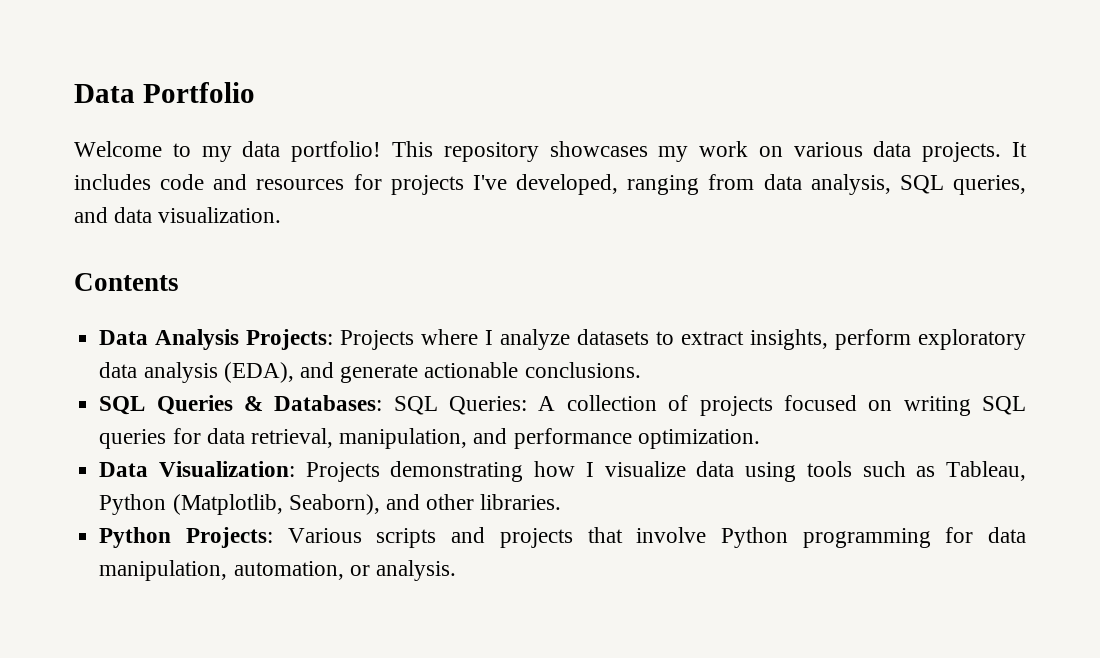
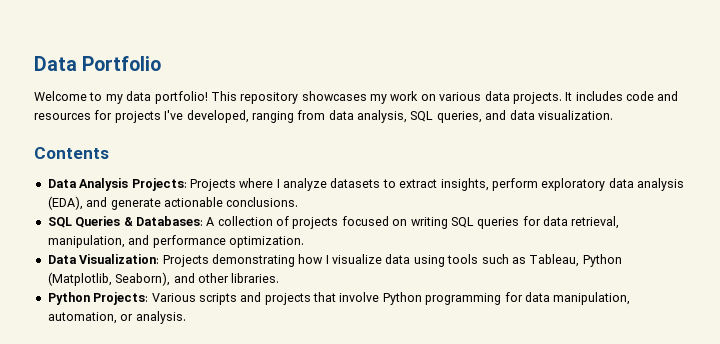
[393,396,528,415] SQL Queries: -> (203, 221) none

